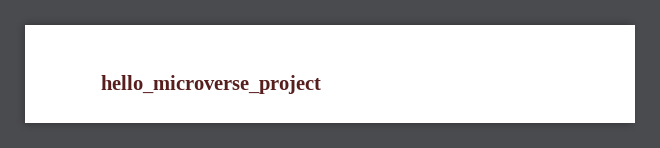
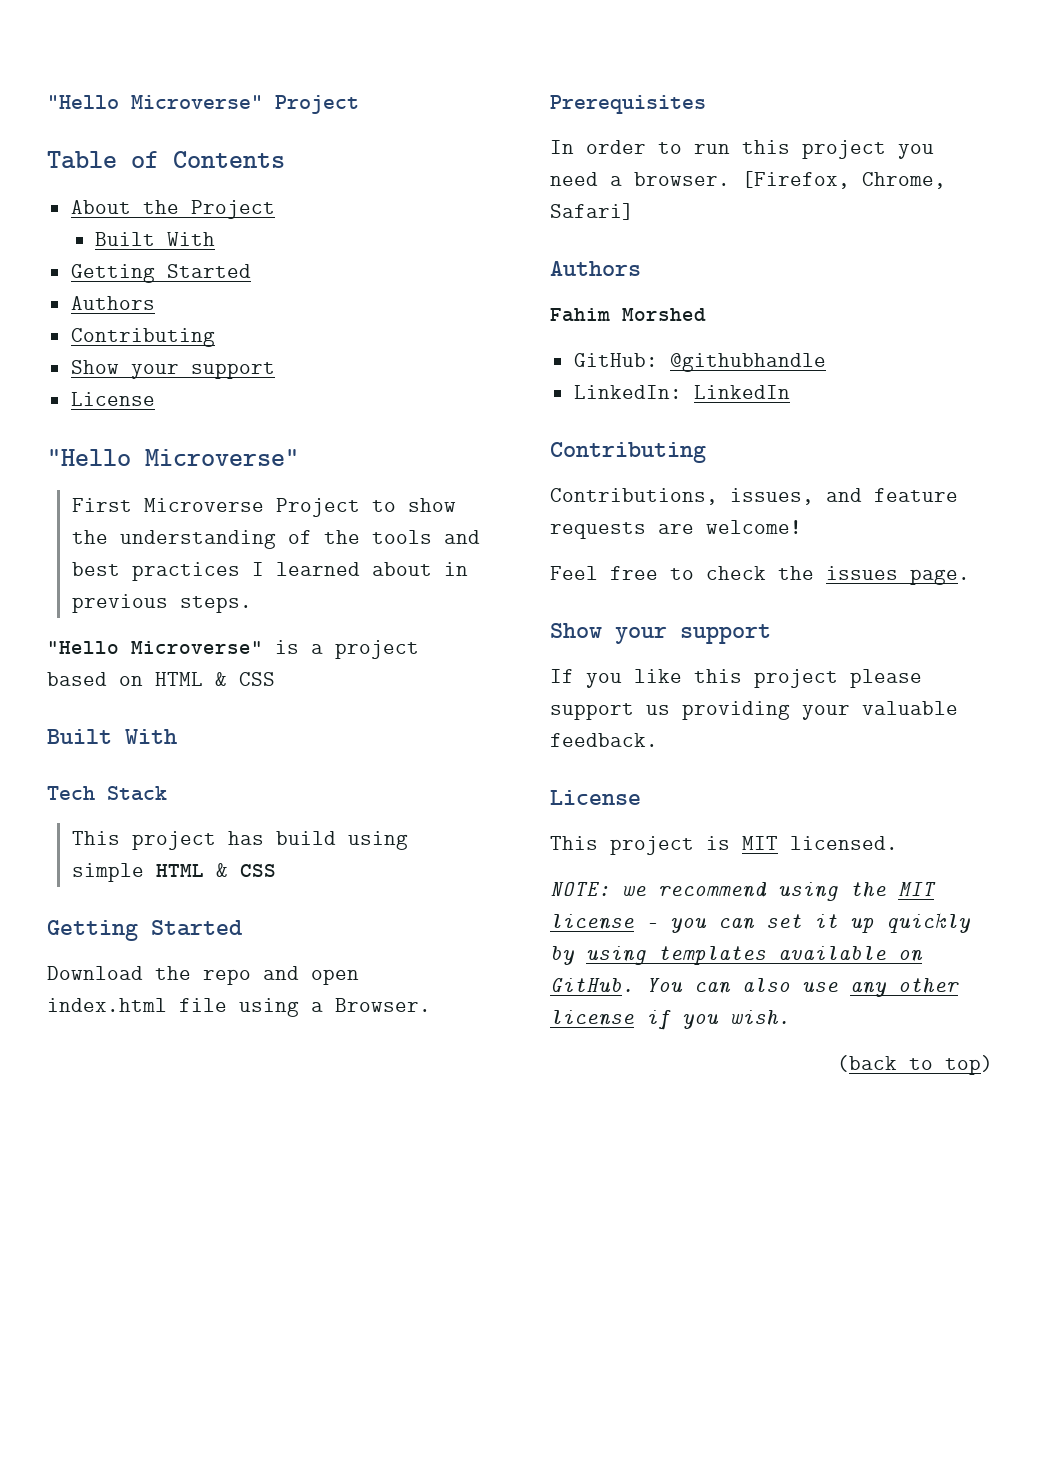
[101,75,321,94] hello_microverse_project -> [47,95,359,114] [47,151,285,169] [70,200,275,219] [95,232,216,247] [70,264,251,283] [70,296,155,310] [70,328,215,347] [70,360,275,379] [70,392,155,406] [47,449,299,466] [71,498,456,517] [71,530,480,549] [71,562,468,581] [71,594,252,613] [47,640,419,659] [47,672,275,686] [47,729,177,744] [47,786,167,801] [71,831,408,850] [71,863,276,882] [47,920,243,941] [47,966,359,985] [47,998,431,1017] [550,95,706,114] [550,140,934,159] [550,171,946,189] [550,203,634,220] [550,261,641,276] [550,308,706,322] [573,353,826,372] [573,385,790,399] [550,442,706,463] [550,488,958,505] [550,520,802,539] [550,566,970,585] [550,623,771,644] [550,669,922,688] [550,701,958,720] [550,733,658,747] [550,790,641,805] [550,836,898,855] [550,882,936,901] [550,912,970,933] [550,946,923,965] [550,978,959,997] [550,1010,790,1030] [837,1055,993,1075] "Hello Microverse" Project // Table of Contents // About the Project // Built With // Getting Started // Authors // Contributing // Show your support // License // "Hello Microverse" // First Microverse Project to show the understanding of the tools and best practices I learned about in previous steps. // "Hello Microverse" is a project based on HTML & CSS // Built With // Tech Stack // This project has build using simple HTML & CSS // Getting Started // Download the repo and open index.html file using a Browser. // Prerequisites // In order to run this project you need a browser. [Firefox, Chrome, Safari] // Authors // Fahim Morshed // GitHub: @githubhandle // LinkedIn: LinkedIn // Contributing // Contributions, issues, and feature requests are welcome! // Feel free to check the issues page. // Show your support // If you like this project please support us providing your valuable feedback. // License // This project is MIT licensed. // NOTE: we recommend using the MIT license - you can set it up quickly by using templates available on GitHub. You can also use any other license if you wish. // (back to top)

